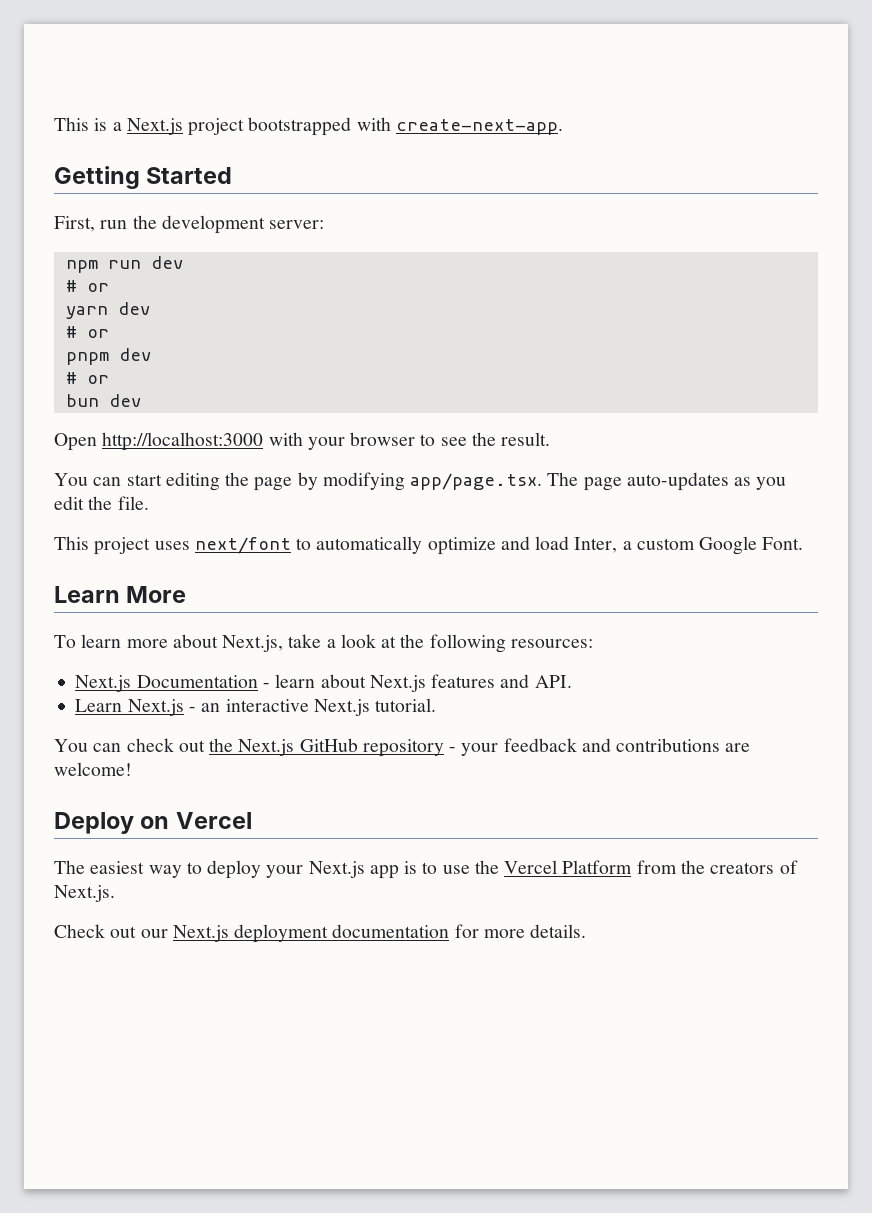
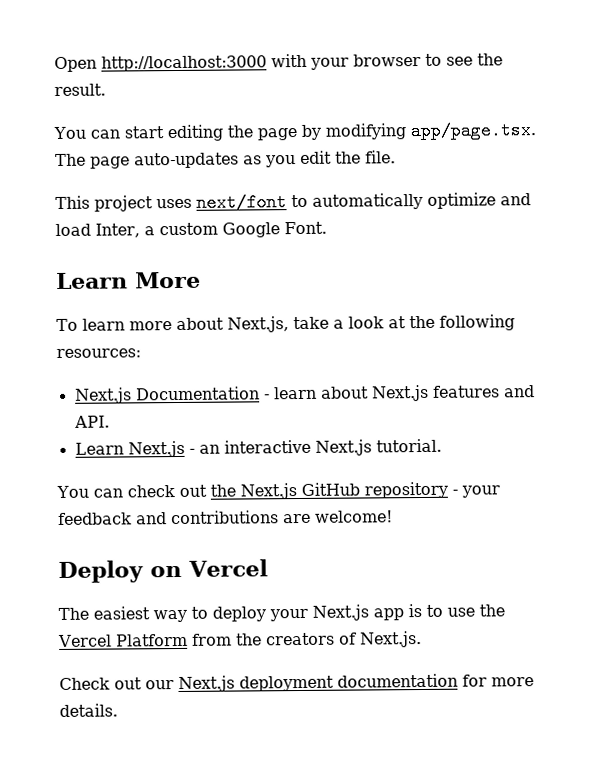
[54,117,563,136] [54,166,233,189] [54,215,325,234] [65,256,183,273] [65,280,109,292] [65,302,150,319] [65,326,109,338] [65,348,151,365] [65,372,109,384] [65,394,141,407] This is a Next.js project bootstrapped with create-next-app. // Getting Started // First, run the development server: // npm run dev // # or // yarn dev // # or // pnpm dev // # or // bun dev // -> (54, 64) none

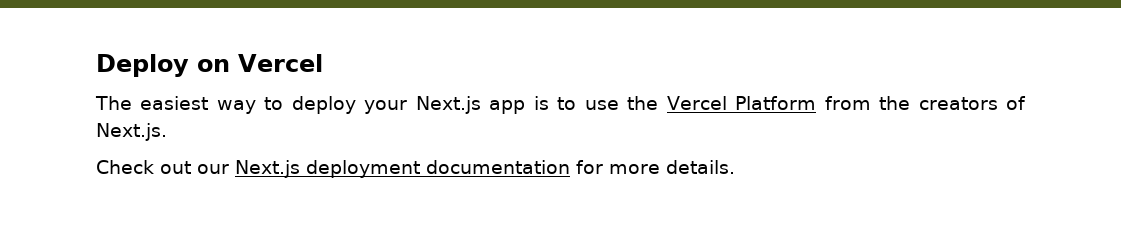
[54,53,503,72] [54,83,106,96] [53,121,536,142] [55,150,396,169] [55,192,531,212] [55,221,327,238] [56,271,201,289] [56,314,515,333] [56,348,141,358] [74,384,535,404] [73,415,110,428] [74,438,442,458] [56,481,500,500] [58,510,393,525] Open http://localhost:3000 with your browser to see the result. // You can start editing the page by modifying app/page.tsx. The page auto-updates as you edit the file. // This project uses next/font to automatically optimize and load Inter, a custom Google Font. // Learn More // To learn more about Next.js, take a look at the following resources: // Next.js Documentation - learn about Next.js features and API. // Learn Next.js - an interactive Next.js tutorial. // You can check out the Next.js GitHub repository - your feedback and contributions are welcome! // -> (96, 65) none

